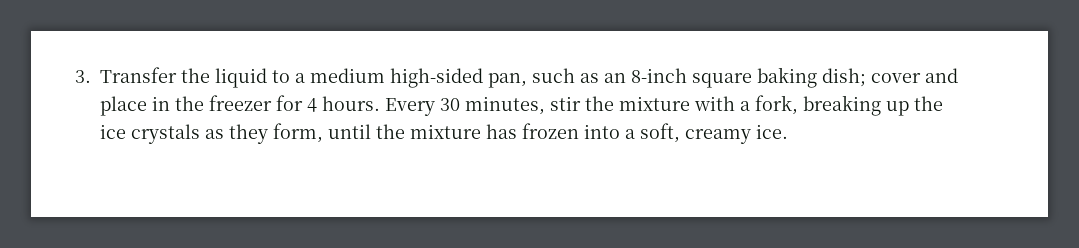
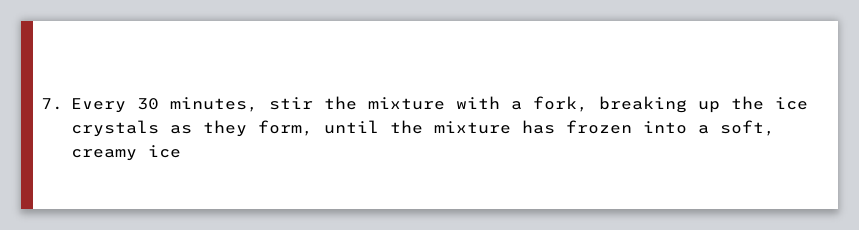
[75,67,958,88] [100,95,380,116] 3. Transfer the liquid to a medium high-sided pan, such as an 8-inch square baking dish; cover and place in the freezer for 4 hours. -> [41,98,63,110] 7.
[756,124,788,139] ice. -> [147,145,181,158] ice

